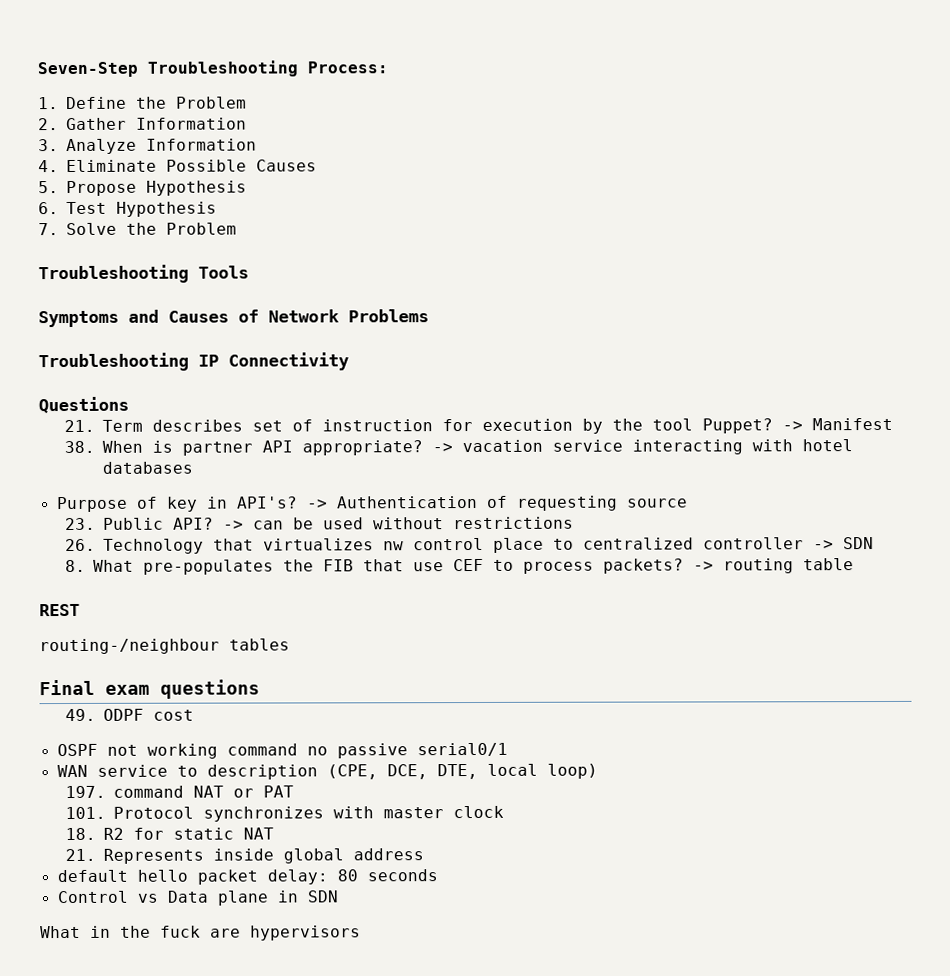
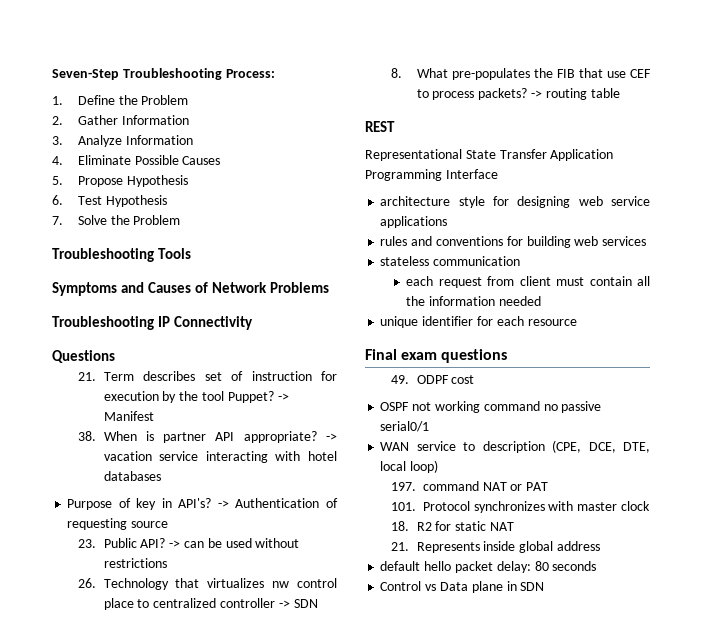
[39,638,290,655] routing-/neighbour tables -> [365,149,614,161] [365,169,498,181] [380,196,650,208] [380,216,448,228] [380,236,647,248] [380,256,521,266] [406,276,650,288] [406,296,541,306] [380,316,577,328] Representational State Transfer Application Programming Interface // architecture style for designing web service applications // rules and conventions for building web services // stateless communication // each request from client must contain all the information needed // unique identifier for each resource
[40,925,361,941] // What in the fuck are hypervisors -> (545, 586) none

